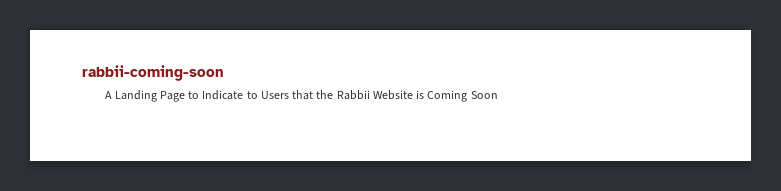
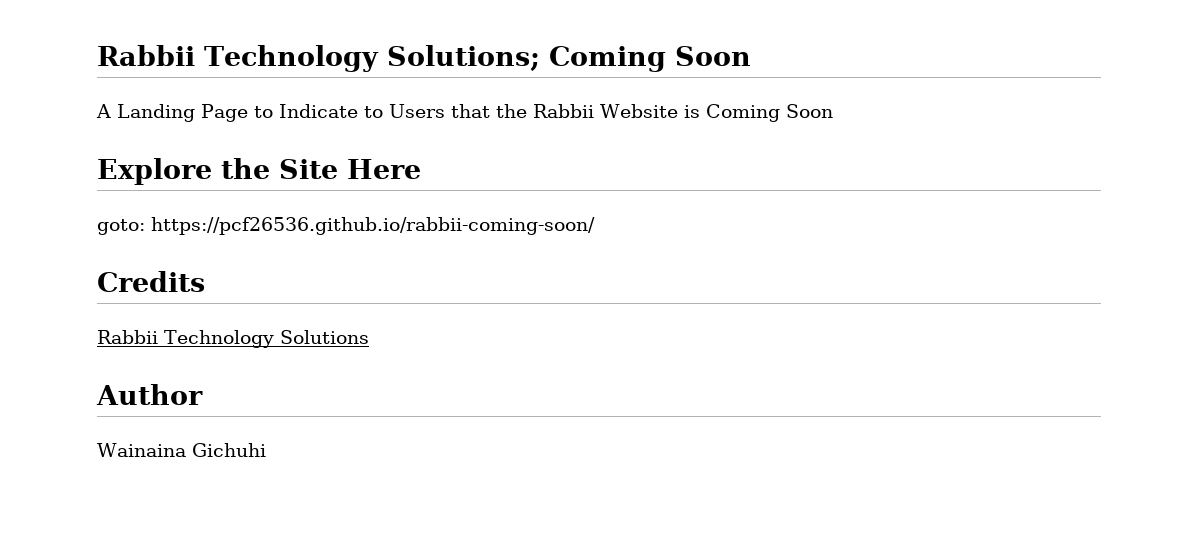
[82,65,224,81] rabbii-coming-soon -> [97,45,751,72] Rabbii Technology Solutions; Coming Soon
(498, 95) none -> [97,158,421,185] [97,217,595,235] [97,271,205,292] [97,330,369,348] [96,384,203,405] [97,443,266,457] // Explore the Site Here // goto: https://pcf26536.github.io/rabbii-coming-soon/ // Credits // Rabbii Technology Solutions // Author // Wainaina Gichuhi

